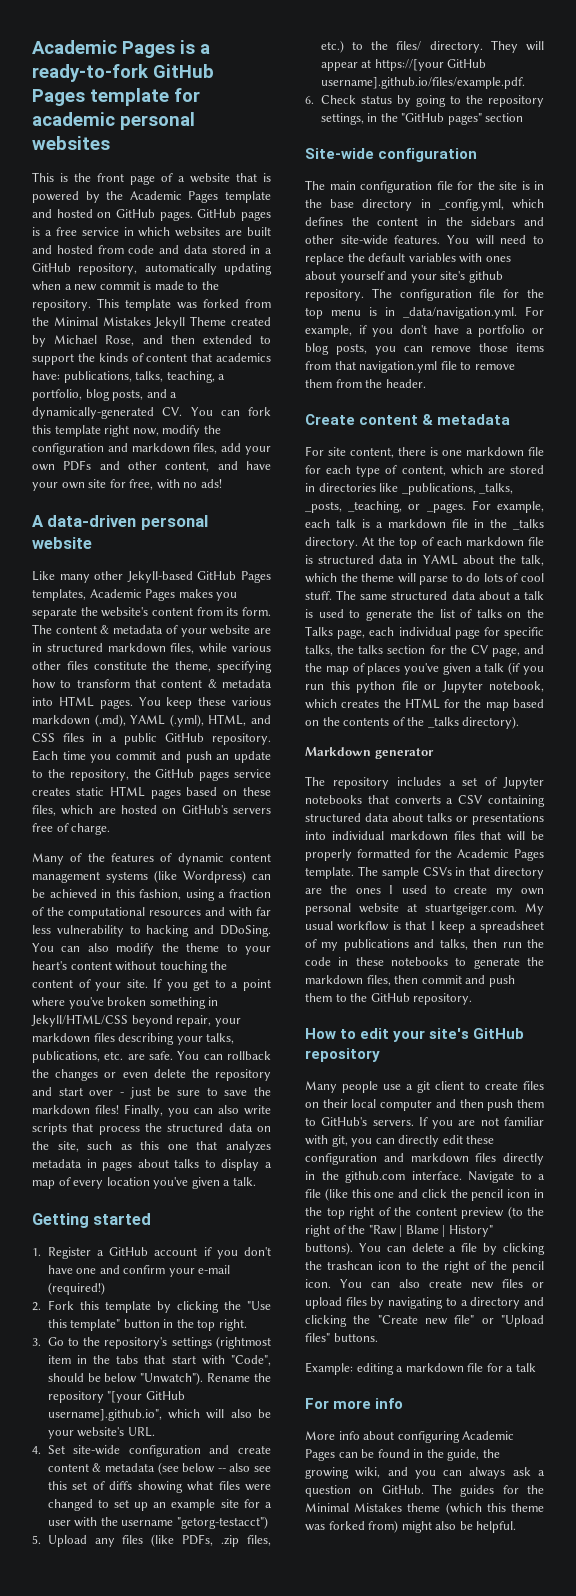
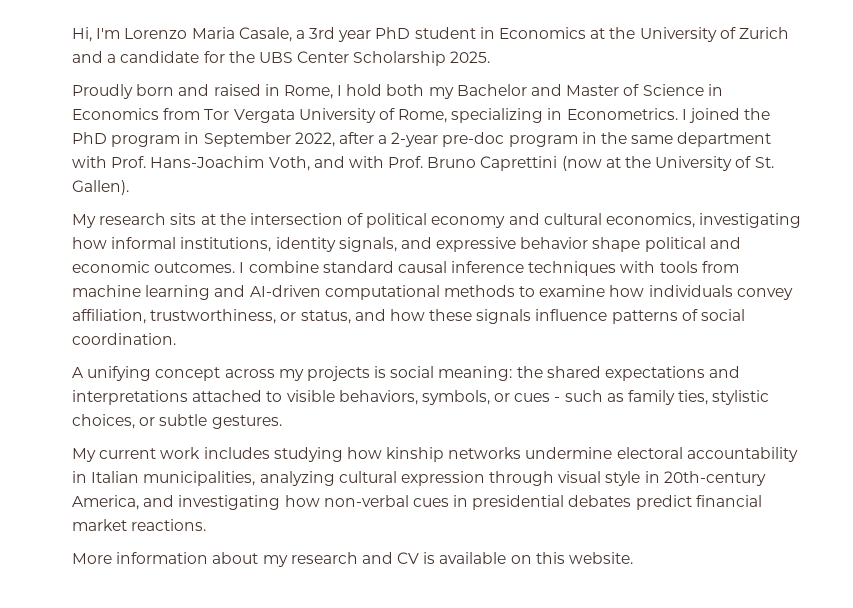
[32,40,210,58] [32,64,214,82] [32,88,200,106] [32,112,195,130] [32,136,110,150] [32,172,271,185] [32,191,271,203] [32,209,271,221] [32,227,271,237] [32,245,272,254] [32,263,272,275] [32,281,219,291] [32,298,271,311] [32,316,271,329] [32,335,271,347] [32,353,271,365] [32,371,226,383] [32,389,178,401] [32,407,271,419] [32,425,221,437] [32,443,271,455] [32,460,271,472] [32,479,222,491] [32,515,208,530] [32,537,92,549] [32,571,271,583] [32,589,238,601] [32,607,271,619] [32,624,272,637] [32,643,271,654] [32,661,272,673] [32,679,272,689] [32,696,271,709] [32,714,271,727] [32,733,271,745] [32,750,271,763] [32,769,271,781] [32,786,271,799] [32,805,271,816] [32,823,111,835] [32,853,271,865] [32,870,271,883] [32,889,271,901] [32,907,271,919] [32,925,271,937] [32,943,271,955] [32,961,228,973] [32,979,271,991] [32,997,219,1009] [31,1014,241,1027] [32,1033,235,1045] [32,1051,271,1063] [32,1069,271,1081] [32,1087,271,1099] [32,1104,271,1117] [32,1123,271,1135] [32,1141,271,1153] [32,1159,273,1171] [32,1177,256,1189] [32,1213,152,1228] [32,1247,271,1259] [47,1265,231,1277] [47,1282,105,1295] [32,1300,271,1313] [47,1319,247,1331] [32,1336,271,1349] [47,1355,272,1366] [47,1372,271,1385] [47,1391,185,1403] [47,1409,271,1421] [47,1427,155,1439] [32,1445,271,1457] [47,1462,271,1475] [47,1481,271,1493] [47,1499,272,1511] [47,1516,268,1529] [32,1534,271,1547] [320,40,544,53] [320,59,487,71] [320,77,525,89] [305,95,544,107] [320,113,524,125] [305,148,478,162] [305,180,544,193] [305,199,544,211] [305,217,544,226] [305,235,544,245] [305,253,511,265] [305,271,503,283] [305,288,544,301] [305,306,544,319] [305,325,544,337] [305,343,544,355] [305,361,515,373] [305,379,426,388] [305,414,511,425] [305,446,544,458] [305,465,544,477] [305,483,514,495] [305,500,544,513] [305,519,544,530] [305,537,544,549] [305,555,544,566] [305,573,544,585] [305,590,544,600] [305,609,544,621] [305,626,544,639] [305,645,544,657] [305,662,544,675] [305,681,544,693] [305,698,544,711] [305,716,520,729] [305,747,434,759] [305,776,544,789] [305,795,545,807] [305,813,544,825] [305,831,544,841] [305,849,544,861] [305,866,544,879] [305,885,544,897] [305,903,544,915] [305,921,544,933] [305,939,544,951] [305,957,544,969] [305,975,515,987] [305,993,473,1005] [305,1028,525,1042] [305,1048,380,1062] [305,1081,544,1093] [305,1099,544,1111] [305,1117,544,1129] [305,1135,495,1147] [305,1153,544,1165] [305,1171,545,1183] [305,1188,544,1201] [305,1206,544,1219] [305,1225,493,1237] [305,1242,545,1255] [305,1261,544,1273] [305,1279,544,1289] [305,1297,544,1309] [305,1315,544,1327] [305,1333,378,1342] [305,1362,536,1375] [305,1398,404,1409] [305,1431,515,1443] [305,1449,500,1461] [305,1467,545,1479] [305,1484,544,1497] [305,1502,544,1515] [305,1520,517,1533] Academic Pages is a ready-to-fork GitHub Pages template for academic personal websites // This is the front page of a website that is powered by the Academic Pages template and hosted on GitHub pages. GitHub pages is a free service in which websites are built and hosted from code and data stored in a GitHub repository, automatically updating when a new commit is made to the repository. This template was forked from the Minimal Mistakes Jekyll Theme created by Michael Rose, and then extended to support the kinds of content that academics have: publications, talks, teaching, a portfolio, blog posts, and a dynamically-generated CV. You can fork this template right now, modify the configuration and markdown files, add your own PDFs and other content, and have your own site for free, with no ads! // A data-driven personal website // Like many other Jekyll-based GitHub Pages templates, Academic Pages makes you separate the website's content from its form. The content & metadata of your website are in structured markdown files, while various other files constitute the theme, specifying how to transform that content & metadata into HTML pages. You keep these various markdown (.md), YAML (.yml), HTML, and CSS files in a public GitHub repository. Each time you commit and push an update to the repository, the GitHub pages service creates static HTML pages based on these files, which are hosted on GitHub's servers free of charge. // Many of the features of dynamic content management systems (like Wordpress) can be achieved in this fashion, using a fraction of the computational resources and with far less vulnerability to hacking and DDoSing. You can also modify the theme to your heart's content without touching the content of your site. If you get to a point where you've broken something in Jekyll/HTML/CSS beyond repair, your markdown files describing your talks, publications, etc. are safe. You can rollback the changes or even delete the repository and start over - just be sure to save the markdown files! Finally, you can also write scripts that process the structured data on the site, such as this one that analyzes metadata in pages about talks to display a map of every location you've given a talk. // Getting started // 1. Register a GitHub account if you don't have one and confirm your e-mail (required!) // 2. Fork this template by clicking the "Use this template" button in the top right. // 3. Go to the repository's settings (rightmost item in the tabs that start with "Code", should be below "Unwatch"). Rename the repository "[your GitHub username].github.io", which will also be your website's URL. // 4. Set site-wide configuration and create content & metadata (see below -- also see this set of diffs showing what files were changed to set up an example site for a user with the username "getorg-testacct") // 5. Upload any files (like PDFs, .zip files, etc.) to the files/ directory. They will appear at https://[your GitHub username].github.io/files/example.pdf. // 6. Check status by going to the repository settings, in the "GitHub pages" section // Site-wide configuration // The main configuration file for the site is in the base directory in _config.yml, which defines the content in the sidebars and other site-wide features. You will need to replace the default variables with ones about yourself and your site's github repository. The configuration file for the top menu is in _data/navigation.yml. For example, if you don't have a portfolio or blog posts, you can remove those items from that navigation.yml file to remove them from the header. // Create content & metadata // For site content, there is one markdown file for each type of content, which are stored in directories like _publications, _talks, _posts, _teaching, or _pages. For example, each talk is a markdown file in the _talks directory. At the top of each markdown file is structured data in YAML about the talk, which the theme will parse to do lots of cool stuff. The same structured data about a talk is used to generate the list of talks on the Talks page, each individual page for specific talks, the talks section for the CV page, and the map of places you've given a talk (if you run this python file or Jupyter notebook, which creates the HTML for the map based on the contents of the _talks directory). // Markdown generator // The repository includes a set of Jupyter notebooks that converts a CSV containing structured data about talks or presentations into individual markdown files that will be properly formatted for the Academic Pages template. The sample CSVs in that directory are the ones I used to create my own personal website at stuartgeiger.com. My usual workflow is that I keep a spreadsheet of my publications and talks, then run the code in these notebooks to generate the markdown files, then commit and push them to the GitHub repository. // How to edit your site's GitHub repository // Many people use a git client to create files on their local computer and then push them to GitHub's servers. If you are not familiar with git, you can directly edit these configuration and markdown files directly in the github.com interface. Navigate to a file (like this one and click the pencil icon in the top right of the content preview (to the right of the "Raw | Blame | History" buttons). You can delete a file by clicking the trashcan icon to the right of the pencil icon. You can also create new files or upload files by navigating to a directory and clicking the "Create new file" or "Upload files" buttons. // Example: editing a markdown file for a talk // For more info // More info about configuring Academic Pages can be found in the guide, the growing wiki, and you can always ask a question on GitHub. The guides for the Minimal Mistakes theme (which this theme was forked from) might also be helpful. -> [72,27,789,42] [72,51,491,66] [72,84,723,99] [72,108,771,123] [72,132,772,147] [72,156,774,171] [72,180,129,195] [72,213,802,228] [72,237,741,252] [72,261,739,276] [72,285,793,300] [72,309,746,324] [72,333,176,345] [72,366,741,381] [72,390,770,405] [72,414,282,429] [72,447,798,462] [72,471,766,486] [72,495,762,510] [72,519,207,531] [72,552,634,567] Hi, I'm Lorenzo Maria Casale, a 3rd year PhD student in Economics at the University of Zurich and a candidate for the UBS Center Scholarship 2025. // Proudly born and raised in Rome, I hold both my Bachelor and Master of Science in Economics from Tor Vergata University of Rome, specializing in Econometrics. I joined the PhD program in September 2022, after a 2-year pre-doc program in the same department with Prof. Hans-Joachim Voth, and with Prof. Bruno Caprettini (now at the University of St. Gallen). // My research sits at the intersection of political economy and cultural economics, investigating how informal institutions, identity signals, and expressive behavior shape political and economic outcomes. I combine standard causal inference techniques with tools from machine learning and AI-driven computational methods to examine how individuals convey affiliation, trustworthiness, or status, and how these signals influence patterns of social coordination. // A unifying concept across my projects is social meaning: the shared expectations and interpretations attached to visible behaviors, symbols, or cues - such as family ties, stylistic choices, or subtle gestures. // My current work includes studying how kinship networks undermine electoral accountability in Italian municipalities, analyzing cultural expression through visual style in 20th-century America, and investigating how non-verbal cues in presidential debates predict financial market reactions. // More information about my research and CV is available on this website.

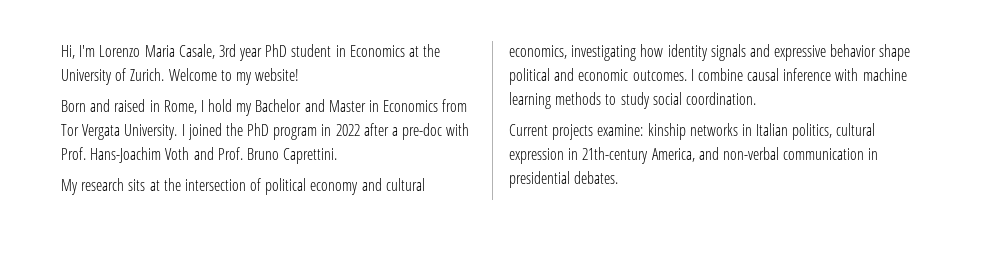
[295,30,305,39] a -> (215, 51) none
[738,27,789,39] [72,51,491,66] [72,84,175,99] Zurich and a candidate for the UBS Center Scholarship 2025. // Proudly born -> [130,68,300,85] [61,100,86,112] Zurich. Welcome to my website! // Born
[386,84,425,96] both -> (233, 105) none
[623,84,704,96] of Science -> (366, 106) none
[298,108,678,123] University of Rome, specializing in Econometrics. -> [124,124,178,140] University.
[203,132,772,147] [72,156,774,171] [72,180,129,195] September 2022, after a 2-year pre-doc program in the same department with Prof. Hans-Joachim Voth, and with Prof. Bruno Caprettini (now at the University of St. Gallen). -> [335,123,470,140] [61,147,338,164] 2022 after a pre-doc with Prof. Hans-Joachim Voth and Prof. Bruno Caprettini.
[111,237,397,252] informal institutions, identity signals, -> [667,44,746,61] identity signals
[322,261,394,273] standard -> (743, 74) none
[528,261,739,276] [72,285,793,300] [72,309,746,324] [72,333,176,345] [72,366,741,381] [72,390,770,405] [72,414,282,429] [72,447,798,462] [72,471,766,486] [72,495,762,510] [72,519,207,531] [72,552,634,567] techniques with tools from machine learning and AI-driven computational methods to examine how individuals convey affiliation, trustworthiness, or status, and how these signals influence patterns of social coordination. // A unifying concept across my projects is social meaning: the shared expectations and interpretations attached to visible behaviors, symbols, or cues - such as family ties, stylistic choices, or subtle gestures. // My current work includes studying how kinship networks undermine electoral accountability in Italian municipalities, analyzing cultural expression through visual style in 20th-century America, and investigating how non-verbal cues in presidential debates predict financial market reactions. // More information about my research and CV is available on this website. -> [835,68,907,81] [509,92,756,109] [509,123,876,140] [509,147,879,164] [509,171,619,188] with machine learning methods to study social coordination. // Current projects examine: kinship networks in Italian politics, cultural expression in 21th-century America, and non-verbal communication in presidential debates.

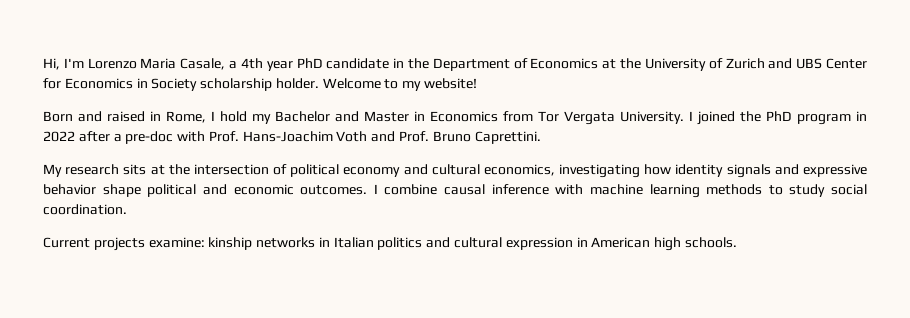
[218,44,346,61] 3rd year PhD student in -> [229,58,528,71] a 4th year PhD candidate in the Department of
[130,68,165,81] Zurich. -> [725,58,868,69] [43,78,319,91] Zurich and UBS Center for Economics in Society scholarship holder.
[792,123,833,140] politics, -> [377,237,451,250] politics and
[582,147,879,164] [509,171,619,188] 21th-century America, and non-verbal communication in presidential debates. -> [591,237,737,251] American high schools.

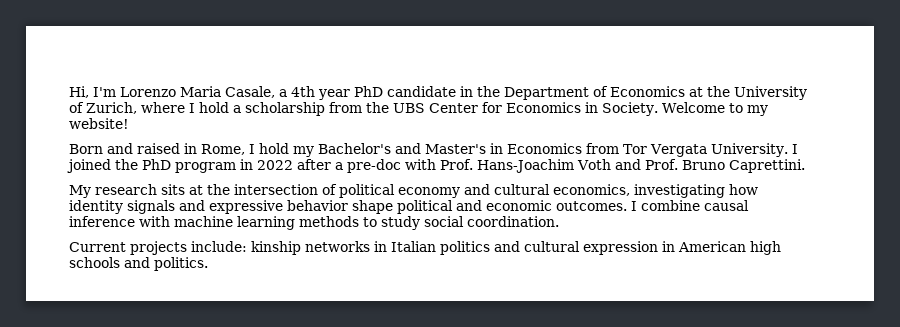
[725,58,793,69] Zurich and -> [86,102,389,116] Zurich, where I hold a scholarship from the
[151,78,319,91] Society scholarship holder. -> [602,102,658,116] Society.
[275,111,409,122] Bachelor and Master -> [318,143,486,154] Bachelor's and Master's
[148,237,205,248] examine: -> [191,241,247,252] include:
[684,237,737,248] schools. -> [69,257,208,271] schools and politics.

